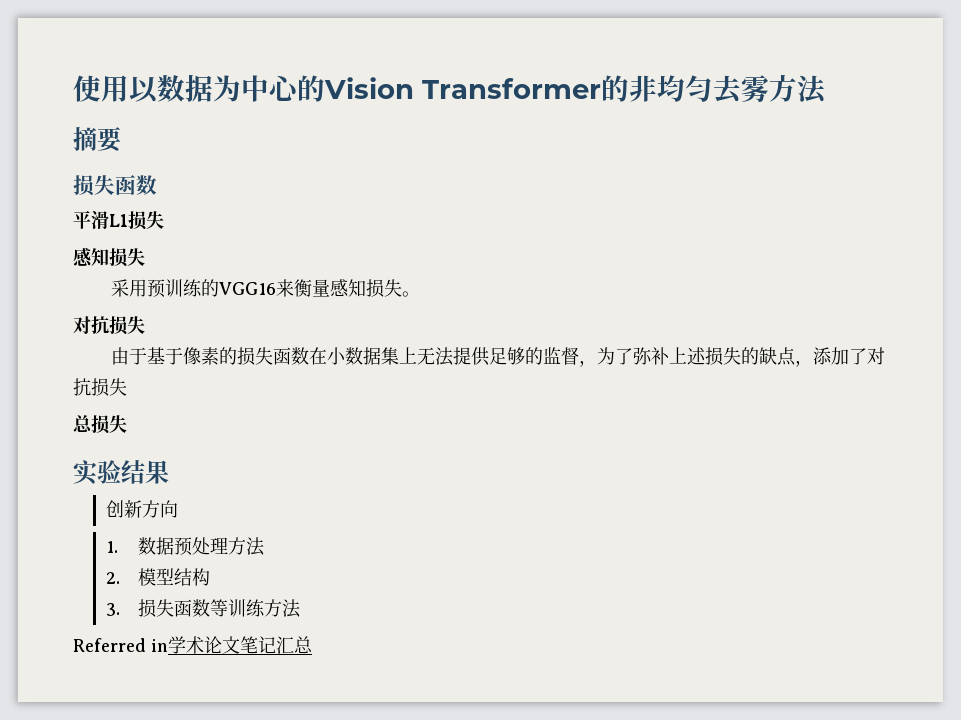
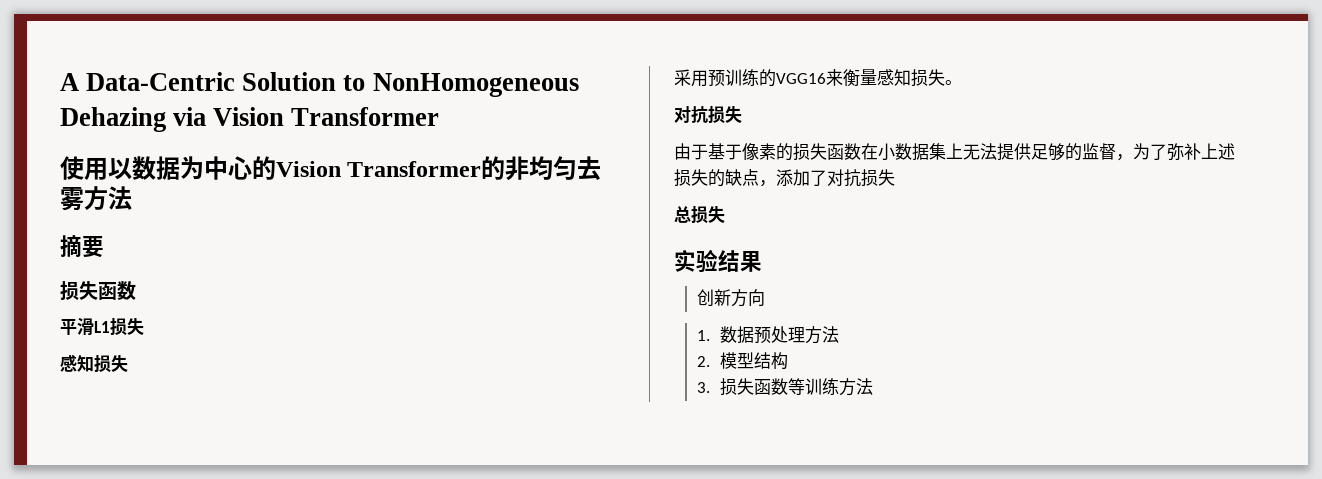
(73, 88) none -> [60,72,579,97] [60,107,440,132] A Data-Centric Solution to NonHomogeneous Dehazing via Vision Transformer //
[73,636,313,654] // Referred in学术论文笔记汇总 -> (873, 386) none

